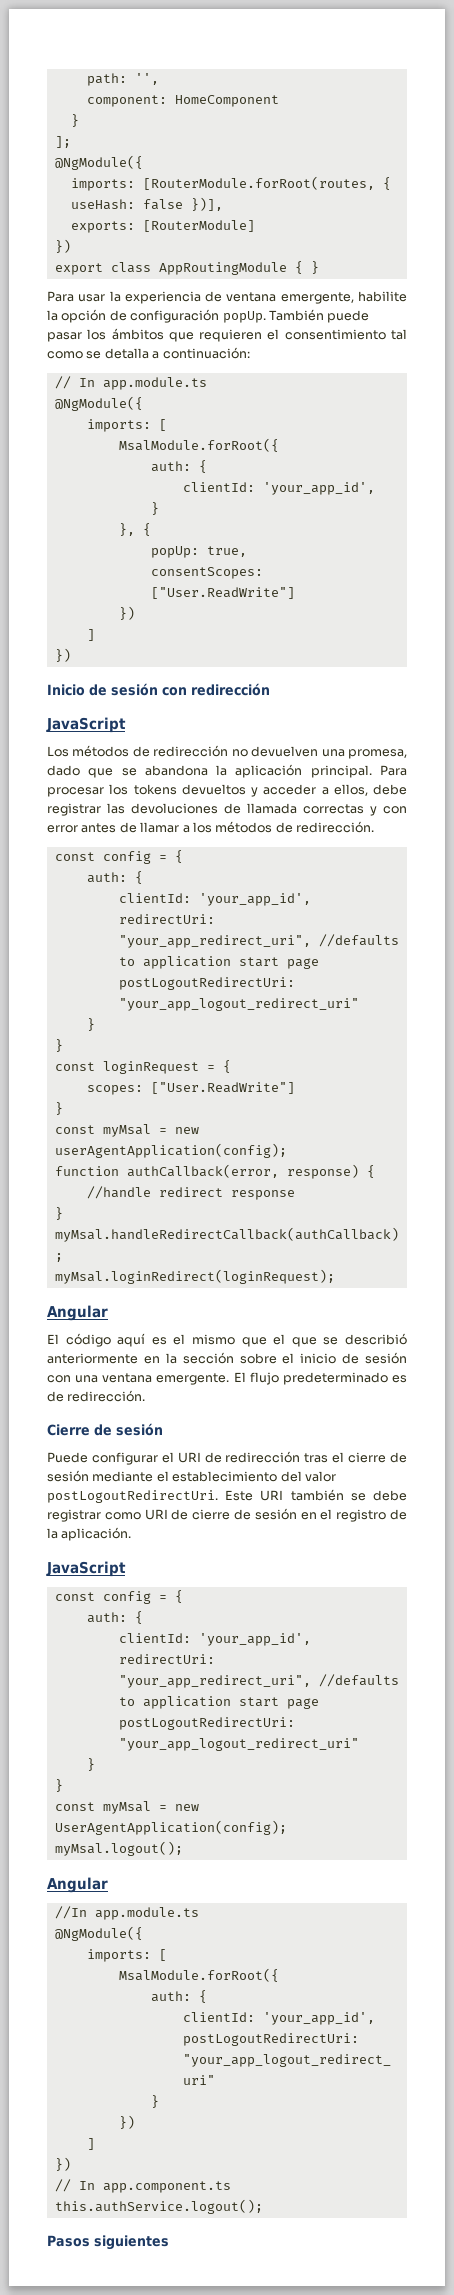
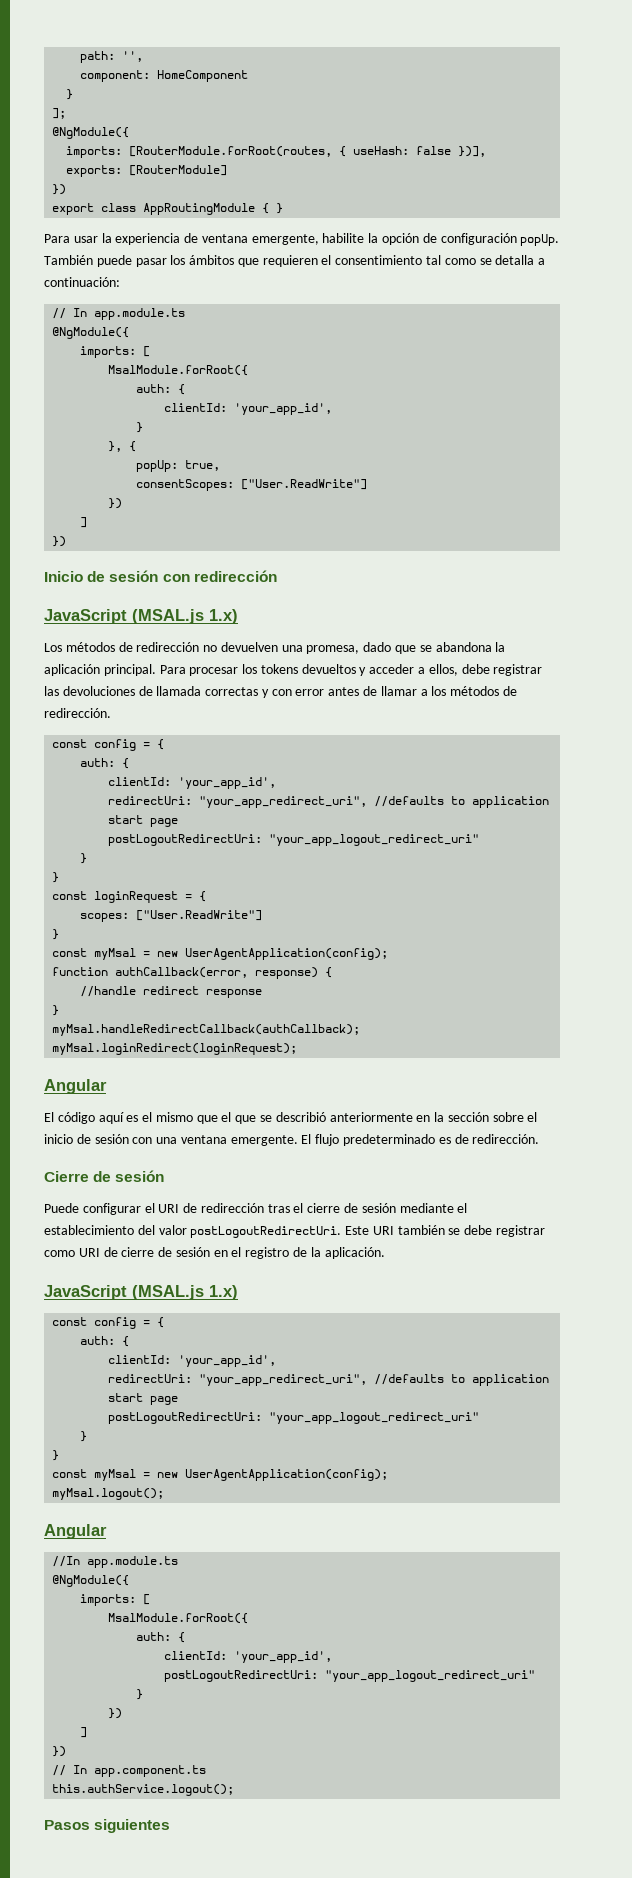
(126, 725) none -> [132,609,238,624] (MSAL.js 1.x)
[54,1143,287,1158] userAgentApplication(config); -> [185,948,389,960] UserAgentApplication(config);
(126, 1569) none -> [132,1285,238,1300] (MSAL.js 1.x)

